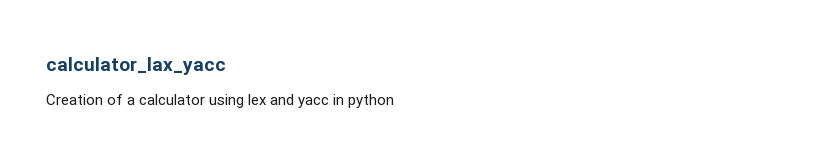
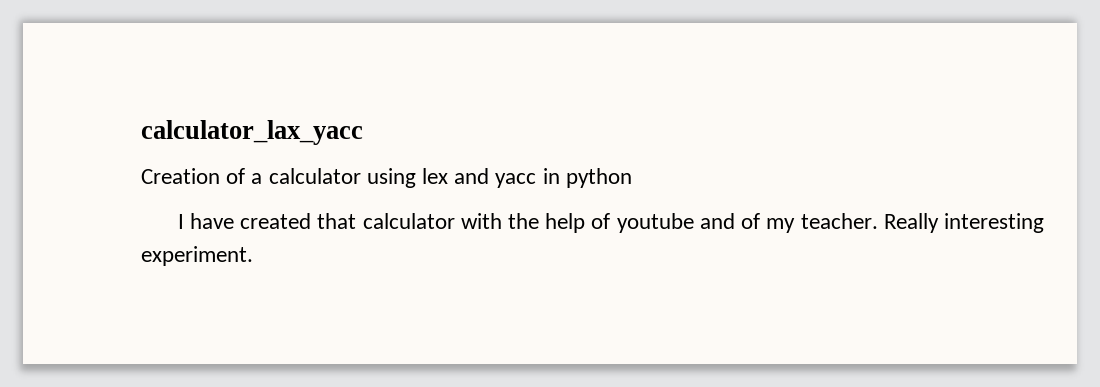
(395, 101) none -> [177,213,1044,233] [141,246,253,266] // I have created that calculator with the help of youtube and of my teacher. Really interesting experiment.

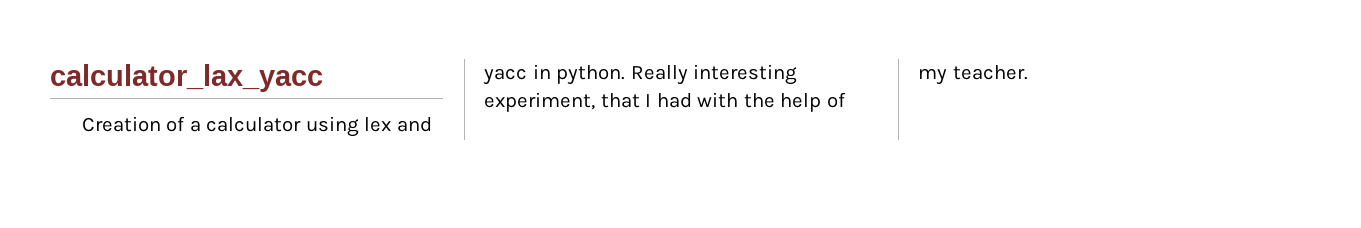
[565,168,632,188] [177,213,1044,233] [141,246,253,266] python // I have created that calculator with the help of youtube and of my teacher. Really interesting experiment. -> [556,64,798,85] [484,92,846,112] [918,65,1028,85] python. Really interesting experiment, that I had with the help of my teacher.

